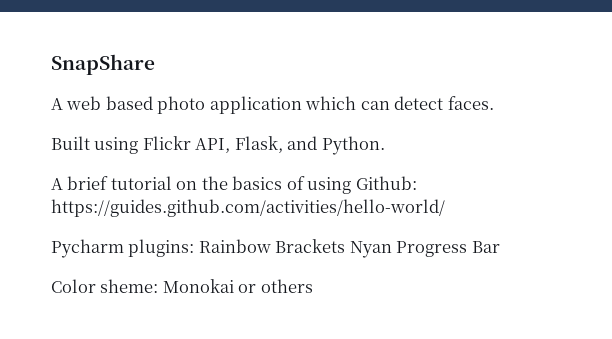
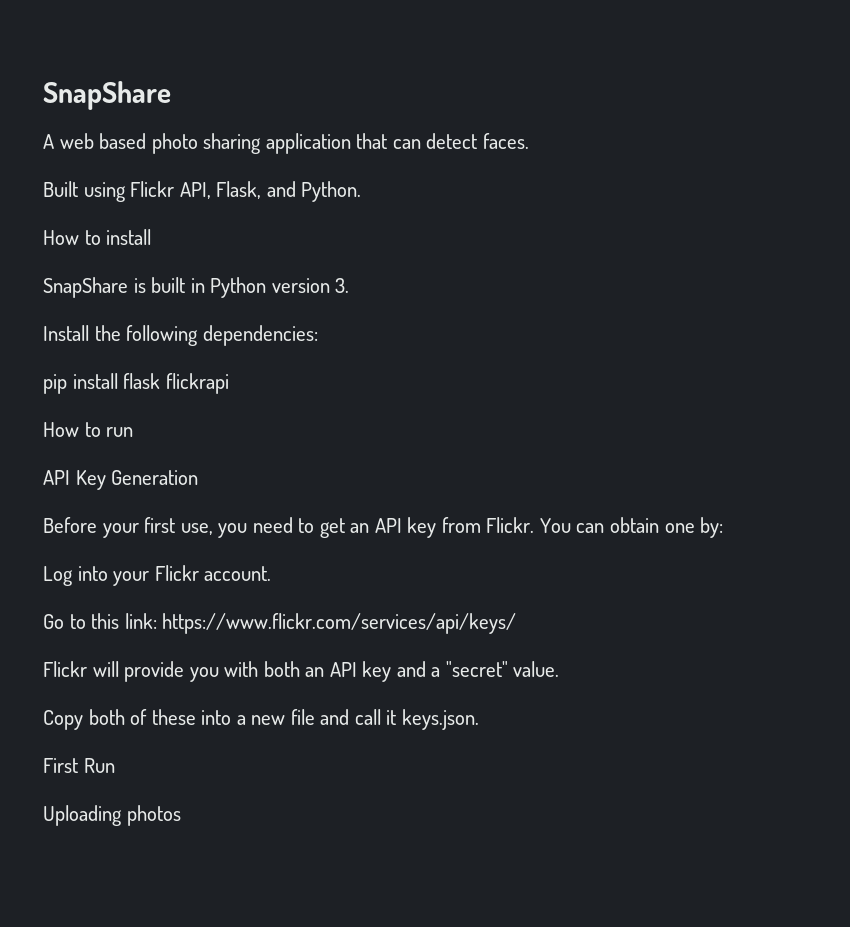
[209,96,357,114] application which -> [203,133,388,154] sharing application that
[51,176,417,194] [51,199,445,217] [51,239,500,258] [51,279,313,293] A brief tutorial on the basics of using Github: https://guides.github.com/activities/hello-world/ // Pycharm plugins: Rainbow Brackets Nyan Progress Bar // Color sheme: Monokai or others -> [43,229,152,245] [43,277,350,298] [43,325,318,346] [43,373,229,394] [43,422,134,437] [43,470,199,490] [43,517,724,538] [43,565,272,586] [43,613,517,634] [43,661,560,682] [43,709,479,730] [43,758,115,773] [43,805,181,826] How to install // SnapShare is built in Python version 3. // Install the following dependencies: // pip install flask flickrapi // How to run // API Key Generation // Before your first use, you need to get an API key from Flickr. You can obtain one by: // Log into your Flickr account. // Go to this link: https://www.flickr.com/services/api/keys/ // Flickr will provide you with both an API key and a "secret" value. // Copy both of these into a new file and call it keys.json. // First Run // Uploading photos

